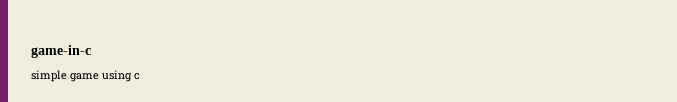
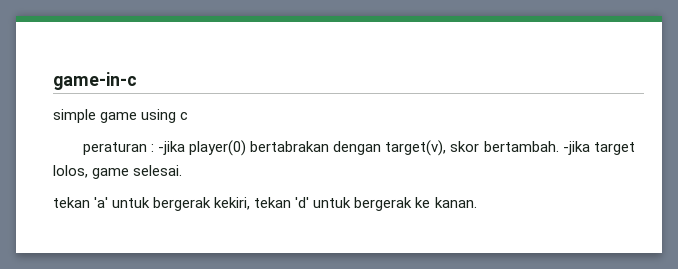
(140, 76) none -> [83,140,635,156] [53,165,183,179] [53,197,477,211] // peraturan : -jika player(0) bertabrakan dengan target(v), skor bertambah. -jika target lolos, game selesai. // tekan 'a' untuk bergerak kekiri, tekan 'd' untuk bergerak ke kanan.

